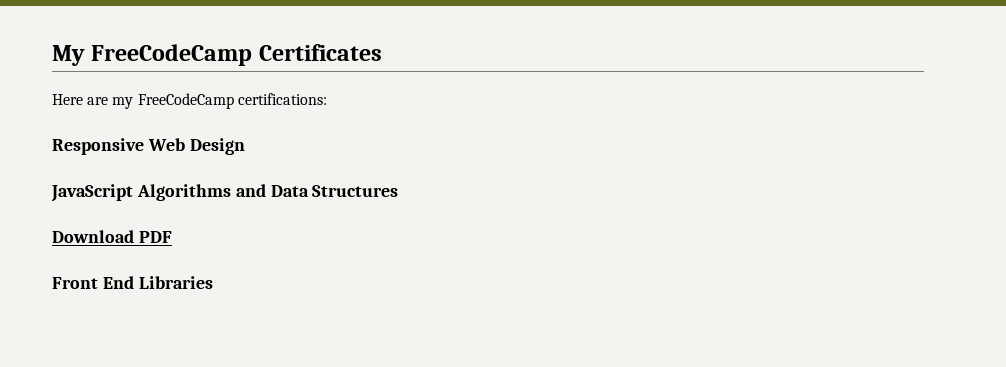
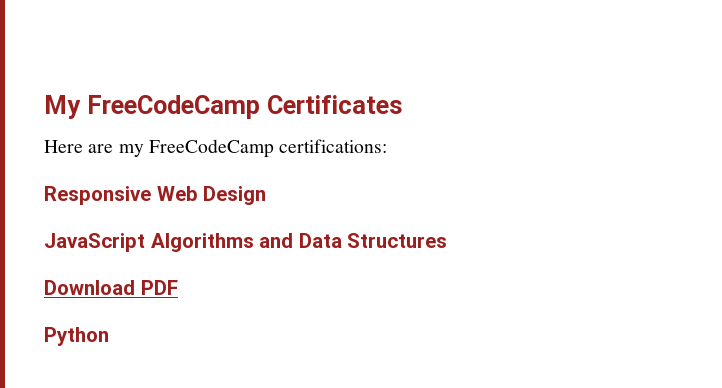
[52,276,213,289] Front End Libraries -> [44,327,109,346] Python

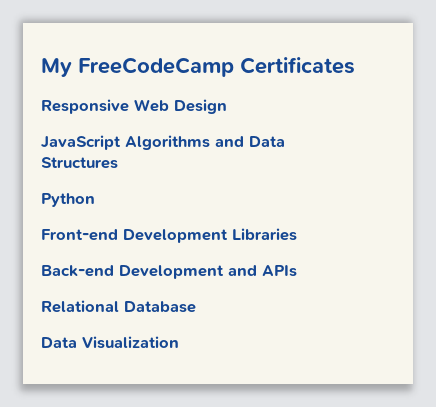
[44,139,388,158] // Here are my FreeCodeCamp certifications: -> (355, 65) none
[44,280,178,295] [44,327,109,346] Download PDF // Python -> [41,193,95,207] [41,228,297,243] [41,265,297,279] [41,300,196,313] [41,336,179,349] Python // Front-end Development Libraries // Back-end Development and APIs // Relational Database // Data Visualization

